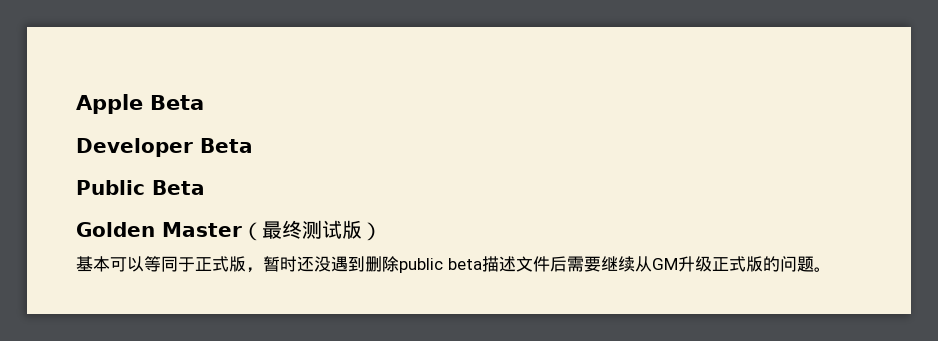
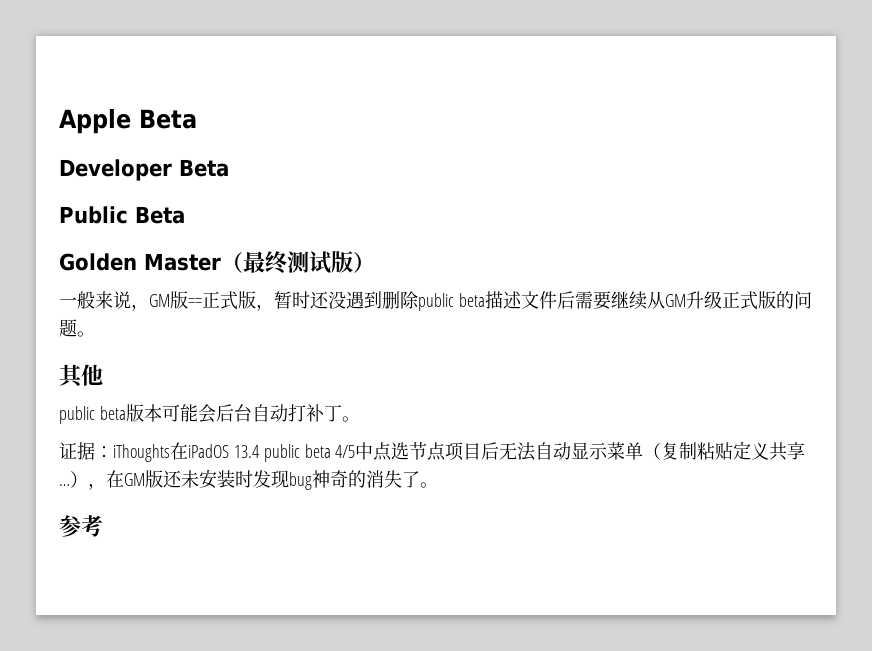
[76,256,195,272] 基本可以等同于 -> [59,291,202,311] 一般来说，GM版==
(831, 269) none -> [59,364,103,388] [59,404,360,424] [59,441,806,462] [59,469,438,490] [59,515,103,537] // 其他 // public beta版本可能会后台自动打补丁。 // 证据：iThoughts在iPadOS 13.4 public beta 4/5中点选节点项目后无法自动显示菜单（复制粘贴定义共享…），在GM版还未安装时发现bug神奇的消失了。 // 参考

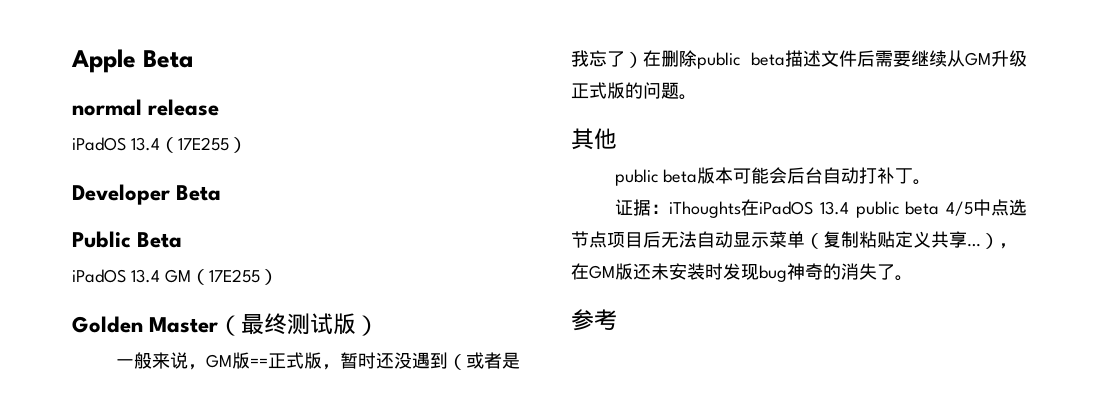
(197, 119) none -> [72,99,220,116] [72,137,247,153] // normal release // iPadOS 13.4（17E255）
(185, 215) none -> [72,269,278,285] // iPadOS 13.4 GM（17E255）
(382, 300) none -> [448,352,521,370] [571,50,661,68] （或者是我忘了）在

